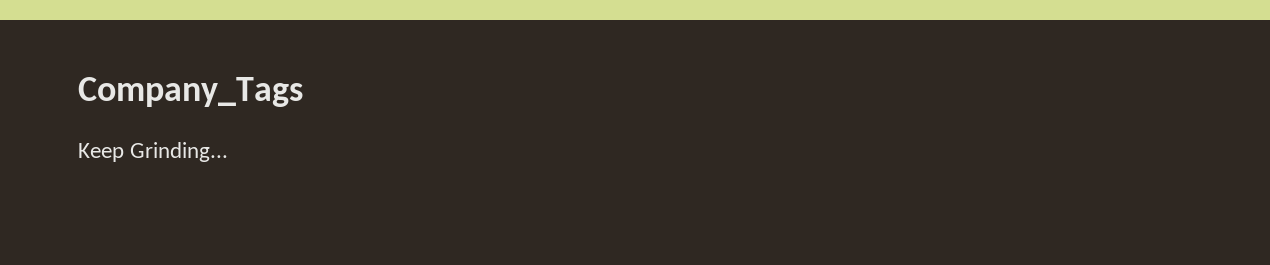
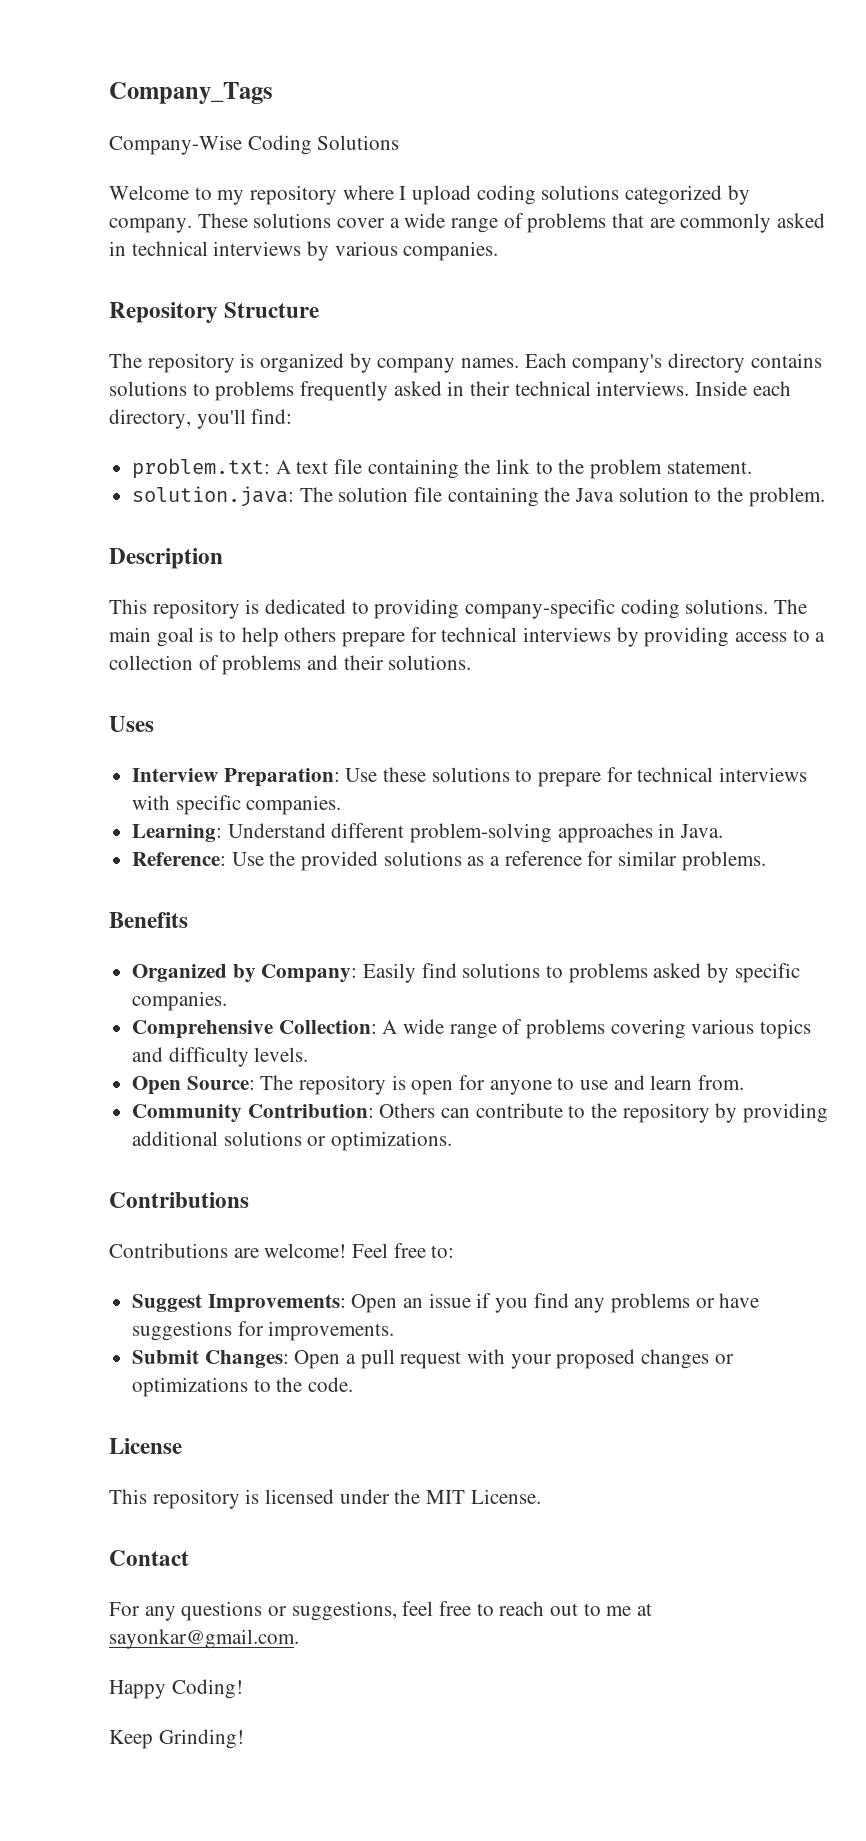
(303, 92) none -> [109,135,400,155] [109,185,750,205] [109,213,826,233] [109,241,499,261] [109,302,320,323] [109,353,822,373] [109,381,791,401] [109,409,293,429] [132,458,752,479] [132,486,825,507] [109,548,223,569] [109,599,808,619] [109,627,826,647] [109,655,472,675] [109,716,154,732] [132,767,808,787] [132,795,342,815] [132,823,724,843] [132,851,766,871] [109,912,188,928] [132,963,800,983] [132,991,228,1011] [132,1019,812,1039] [132,1047,309,1067] [132,1075,745,1095] [132,1103,829,1123] [132,1131,453,1151] [109,1192,249,1208] [109,1243,455,1258] [132,1293,760,1313] [132,1321,395,1341] [132,1349,734,1369] [132,1377,354,1397] [109,1438,182,1454] [109,1489,541,1509] [109,1550,189,1566] [109,1601,653,1621] [109,1629,299,1649] [109,1679,243,1699] // Company-Wise Coding Solutions // Welcome to my repository where I upload coding solutions categorized by company. These solutions cover a wide range of problems that are commonly asked in technical interviews by various companies. // Repository Structure // The repository is organized by company names. Each company's directory contains solutions to problems frequently asked in their technical interviews. Inside each directory, you'll find: // problem.txt: A text file containing the link to the problem statement. // solution.java: The solution file containing the Java solution to the problem. // Description // This repository is dedicated to providing company-specific coding solutions. The main goal is to help others prepare for technical interviews by providing access to a collection of problems and their solutions. // Uses // Interview Preparation: Use these solutions to prepare for technical interviews with specific companies. // Learning: Understand different problem-solving approaches in Java. // Reference: Use the provided solutions as a reference for similar problems. // Benefits // Organized by Company: Easily find solutions to problems asked by specific companies. // Comprehensive Collection: A wide range of problems covering various topics and difficulty levels. // Open Source: The repository is open for anyone to use and learn from. // Community Contribution: Others can contribute to the repository by providing additional solutions or optimizations. // Contributions // Contributions are welcome! Feel free to: // Suggest Improvements: Open an issue if you find any problems or have suggestions for improvements. // Submit Changes: Open a pull request with your proposed changes or optimizations to the code. // License // This repository is licensed under the MIT License. // Contact // For any questions or suggestions, feel free to reach out to me at sayonkar@gmail.com. // Happy Coding!
[130,142,229,162] Grinding... -> [158,1729,244,1749] Grinding!

